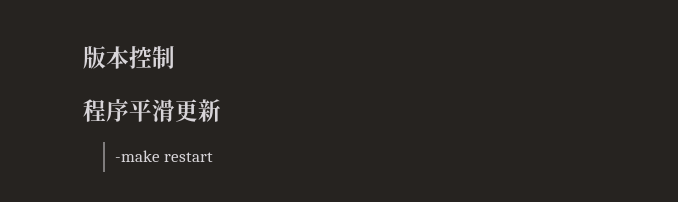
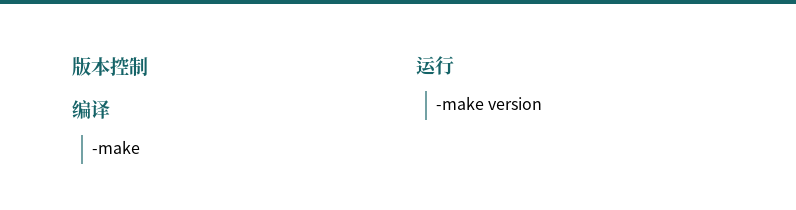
[83,99,221,122] [114,150,214,162] 程序平滑更新 // -make restart -> [72,100,110,119] [92,140,141,154] [416,56,454,75] [436,96,543,110] 编译 // -make // 运行 // -make version

